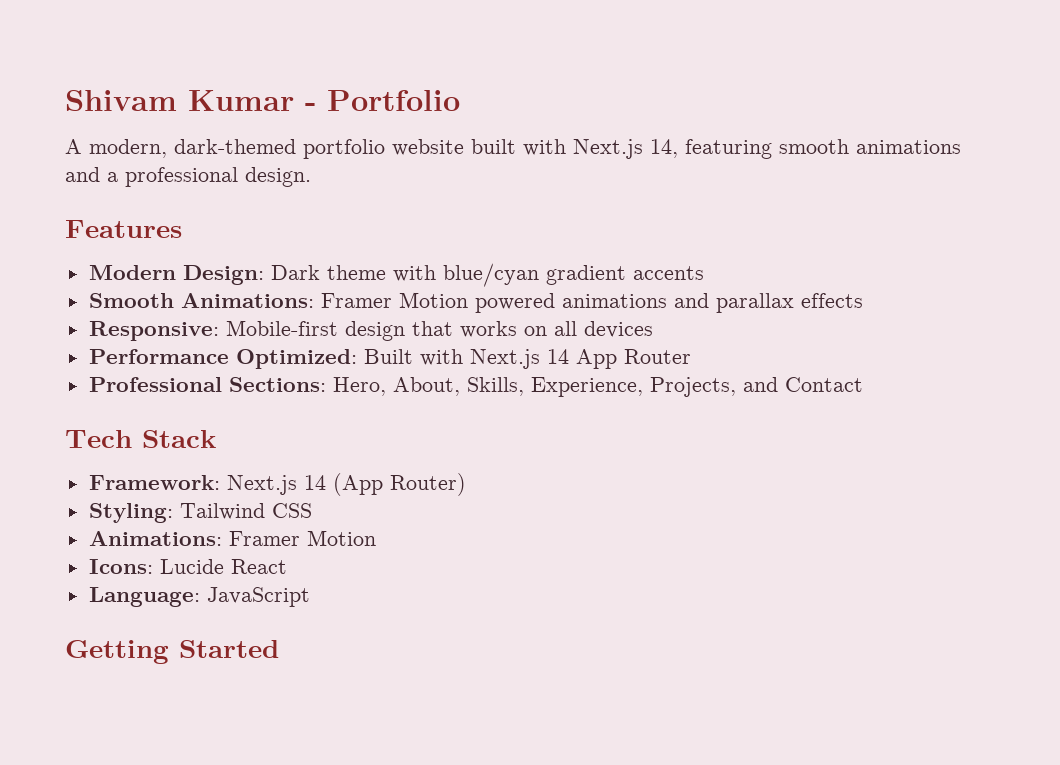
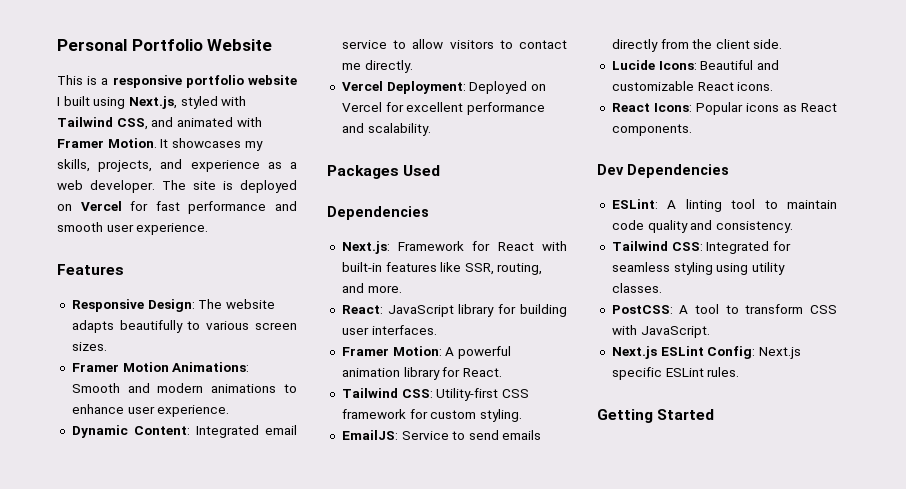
[65,90,460,111] [65,139,961,159] [65,167,311,187] [65,220,182,238] [88,263,704,287] [88,292,863,313] [88,320,653,341] [88,349,691,369] [88,377,863,397] [65,430,216,448] [88,473,466,496] [88,503,312,523] [88,530,376,546] [88,559,287,574] [88,587,310,607] Shivam Kumar - Portfolio // A modern, dark-themed portfolio website built with Next.js 14, featuring smooth animations and a professional design. // Features // Modern Design: Dark theme with blue/cyan gradient accents // Smooth Animations: Framer Motion powered animations and parallax effects // Responsive: Mobile-first design that works on all devices // Performance Optimized: Built with Next.js 14 App Router // Professional Sections: Hero, About, Skills, Experience, Projects, and Contact // Tech Stack // Framework: Next.js 14 (App Router) // Styling: Tailwind CSS // Animations: Framer Motion // Icons: Lucide React // Language: JavaScript -> [57,39,273,51] [57,75,297,88] [57,96,247,109] [57,117,262,130] [57,138,263,151] [57,159,297,172] [57,180,297,193] [57,201,297,214] [57,222,209,235] [57,264,124,275] [71,299,275,312] [71,320,297,333] [71,342,107,351] [71,362,250,372] [71,383,297,393] [71,404,230,417] [71,425,297,438] [341,39,567,49] [341,60,413,73] [341,81,546,94] [341,102,545,115] [341,123,431,136] [327,165,441,179] [327,206,429,220] [341,241,567,254] [341,262,543,275] [341,283,402,293] [341,304,567,317] [341,325,437,335] [341,346,511,359] [341,367,502,380] [341,388,529,401] [341,409,522,422] [341,430,542,440] [611,39,783,52] [611,60,779,70] [611,81,774,91] [611,102,837,115] [611,124,692,136] [597,164,729,178] [611,199,837,212] [611,220,793,233] [611,241,791,254] [611,262,785,275] [611,283,662,293] [611,304,837,314] [611,325,710,338] [611,346,801,359] [611,367,740,380] Personal Portfolio Website // This is a responsive portfolio website I built using Next.js, styled with Tailwind CSS, and animated with Framer Motion. It showcases my skills, projects, and experience as a web developer. The site is deployed on Vercel for fast performance and smooth user experience. // Features // Responsive Design: The website adapts beautifully to various screen sizes. // Framer Motion Animations: Smooth and modern animations to enhance user experience. // Dynamic Content: Integrated email service to allow visitors to contact me directly. // Vercel Deployment: Deployed on Vercel for excellent performance and scalability. // Packages Used // Dependencies // Next.js: Framework for React with built-in features like SSR, routing, and more. // React: JavaScript library for building user interfaces. // Framer Motion: A powerful animation library for React. // Tailwind CSS: Utility-first CSS framework for custom styling. // EmailJS: Service to send emails directly from the client side. // Lucide Icons: Beautiful and customizable React icons. // React Icons: Popular icons as React components. // Dev Dependencies // ESLint: A linting tool to maintain code quality and consistency. // Tailwind CSS: Integrated for seamless styling using utility classes. // PostCSS: A tool to transform CSS with JavaScript. // Next.js ESLint Config: Next.js specific ESLint rules.

